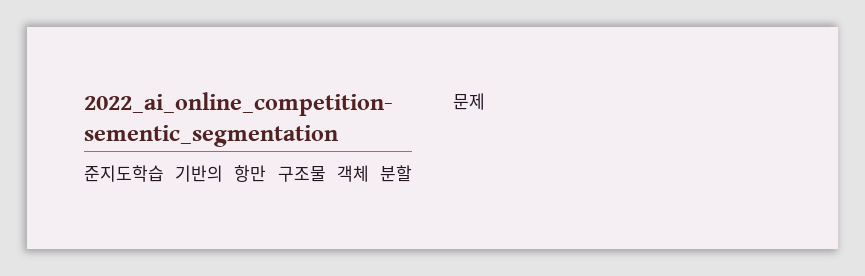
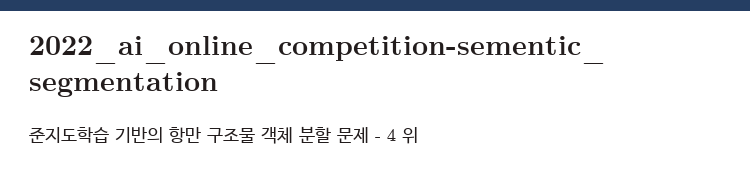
(485, 101) none -> [375,127,418,144] - 4 위

